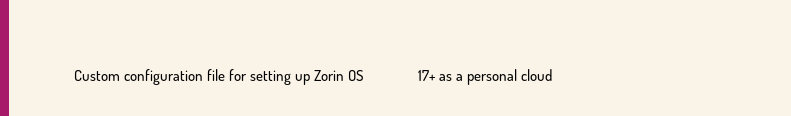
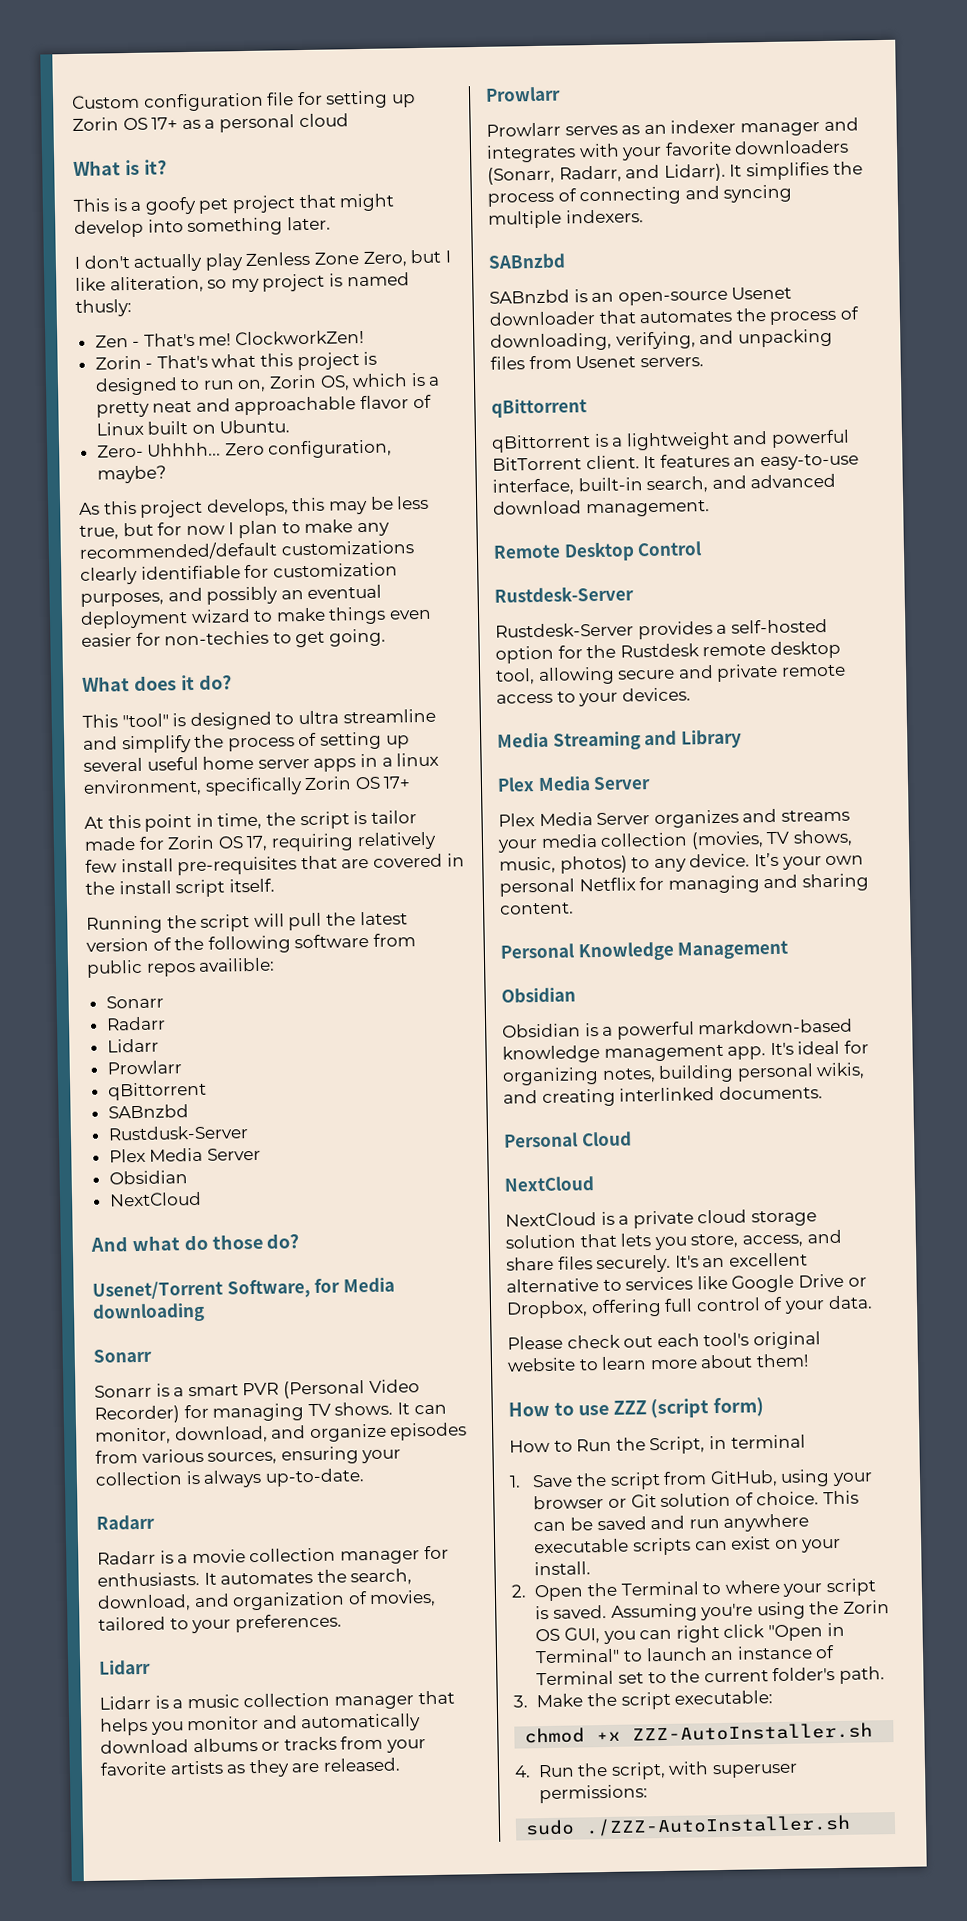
(553, 75) none -> [73,159,167,176] [73,193,396,215] [74,216,331,238] [74,249,451,272] [75,272,410,294] [75,298,132,317] [94,329,365,348] [94,351,378,371] [94,372,441,396] [95,394,432,418] [95,419,291,436] [96,439,393,459] [96,465,167,484] [79,495,430,518] [79,519,390,540] [79,540,414,561] [80,562,398,585] [80,584,383,607] [80,606,432,629] [81,628,386,648] [82,674,232,692] [82,708,436,731] [83,731,410,754] [83,752,440,772] [83,776,412,797] [84,810,417,832] [84,831,437,852] [85,853,465,876] [85,878,275,898] [86,911,408,934] [86,933,416,954] [86,957,276,978] [105,995,164,1009] [105,1016,166,1031] [106,1038,159,1053] [106,1060,182,1075] [107,1081,207,1101] [107,1104,189,1119] [107,1125,249,1141] [108,1147,261,1163] [108,1170,188,1185] [108,1191,202,1207] [90,1233,300,1252] [92,1277,395,1300] [92,1302,205,1323] [93,1348,152,1363] [94,1379,420,1399] [94,1401,447,1424] [95,1422,468,1445] [95,1446,402,1465] [95,1468,365,1488] [96,1514,155,1530] [97,1545,449,1565] [97,1568,413,1587] [97,1589,437,1612] [98,1613,342,1634] [99,1659,151,1675] [99,1690,455,1710] [100,1713,422,1736] [100,1735,426,1754] [100,1757,400,1778] [485,86,561,102] [486,117,859,137] [486,139,850,163] [487,161,863,185] [487,184,793,207] [488,209,644,229] [488,253,566,269] [489,286,793,306] [489,306,859,326] [490,328,833,352] [490,355,704,370] [491,398,587,418] [491,429,850,453] [492,453,859,471] [492,473,837,496] [493,500,710,518] [493,541,703,562] [494,585,634,603] [495,619,828,640] [495,640,841,664] [495,663,846,686] [496,687,691,707] [497,729,742,751] [497,776,652,792] [498,808,850,829] [497,829,853,853] [499,852,865,874] [499,873,869,897] [500,902,574,915] [500,940,789,962] [501,987,576,1003] [502,1018,854,1040] [502,1040,869,1064] [502,1062,866,1086] [503,1085,823,1108] [503,1131,632,1148] [504,1176,594,1192] [505,1209,817,1229] [505,1229,842,1251] [506,1252,808,1274] [506,1273,867,1293] [506,1295,873,1319] [507,1331,821,1350] [507,1353,809,1372] [508,1397,765,1419] [509,1434,806,1455] [509,1469,874,1490] [533,1490,860,1510] [533,1513,810,1532] [534,1536,842,1556] [534,1561,592,1576] [511,1578,878,1602] [535,1600,891,1622] [535,1622,845,1645] [535,1645,836,1664] [536,1666,886,1686] [513,1690,774,1710] [524,1722,874,1744] [514,1761,798,1780] [538,1784,648,1804] [525,1814,852,1837] // What is it? // This is a goofy pet project that might develop into something later. // I don't actually play Zenless Zone Zero, but I like aliteration, so my project is named thusly: // Zen - That's me! ClockworkZen! // Zorin - That's what this project is designed to run on, Zorin OS, which is a pretty neat and approachable flavor of Linux built on Ubuntu. // Zero- Uhhhh... Zero configuration, maybe? // As this project develops, this may be less true, but for now I plan to make any recommended/default customizations clearly identifiable for customization purposes, and possibly an eventual deployment wizard to make things even easier for non-techies to get going. // What does it do? // This "tool" is designed to ultra streamline and simplify the process of setting up several useful home server apps in a linux environment, specifically Zorin OS 17+ // At this point in time, the script is tailor made for Zorin OS 17, requiring relatively few install pre-requisites that are covered in the install script itself. // Running the script will pull the latest version of the following software from public repos availible: // Sonarr // Radarr // Lidarr // Prowlarr // qBittorrent // SABnzbd // Rustdusk-Server // Plex Media Server // Obsidian // NextCloud // And what do those do? // Usenet/Torrent Software, for Media downloading // Sonarr // Sonarr is a smart PVR (Personal Video Recorder) for managing TV shows. It can monitor, download, and organize episodes from various sources, ensuring your collection is always up-to-date. // Radarr // Radarr is a movie collection manager for enthusiasts. It automates the search, download, and organization of movies, tailored to your preferences. // Lidarr // Lidarr is a music collection manager that helps you monitor and automatically download albums or tracks from your favorite artists as they are released. // Prowlarr // Prowlarr serves as an indexer manager and integrates with your favorite downloaders (Sonarr, Radarr, and Lidarr). It simplifies the process of connecting and syncing multiple indexers. // SABnzbd // SABnzbd is an open-source Usenet downloader that automates the process of downloading, verifying, and unpacking files from Usenet servers. // qBittorrent // qBittorrent is a lightweight and powerful BitTorrent client. It features an easy-to-use interface, built-in search, and advanced download management. // Remote Desktop Control // Rustdesk-Server // Rustdesk-Server provides a self-hosted option for the Rustdesk remote desktop tool, allowing secure and private remote access to your devices. // Media Streaming and Library // Plex Media Server // Plex Media Server organizes and streams your media collection (movies, TV shows, music, photos) to any device. It’s your own personal Netflix for managing and sharing content. // Personal Knowledge Management // Obsidian // Obsidian is a powerful markdown-based knowledge management app. It's ideal for organizing notes, building personal wikis, and creating interlinked documents. // Personal Cloud // NextCloud // NextCloud is a private cloud storage solution that lets you store, access, and share files securely. It's an excellent alternative to services like Google Drive or Dropbox, offering full control of your data. // Please check out each tool's original website to learn more about them! // How to use ZZZ (script form) // How to Run the Script, in terminal // 1. Save the script from GitHub, using your browser or Git solution of choice. This can be saved and run anywhere executable scripts can exist on your install. // 2. Open the Terminal to where your script is saved. Assuming you're using the Zorin OS GUI, you can right click "Open in Terminal" to launch an instance of Terminal set to the current folder's path. // 3. Make the script executable: // chmod +x ZZZ-AutoInstaller.sh // 4. Run the script, with superuser permissions: // sudo ./ZZZ-AutoInstaller.sh

